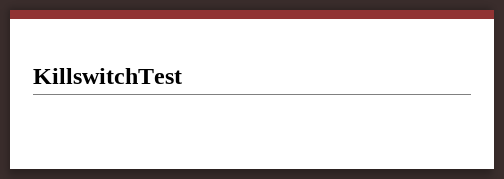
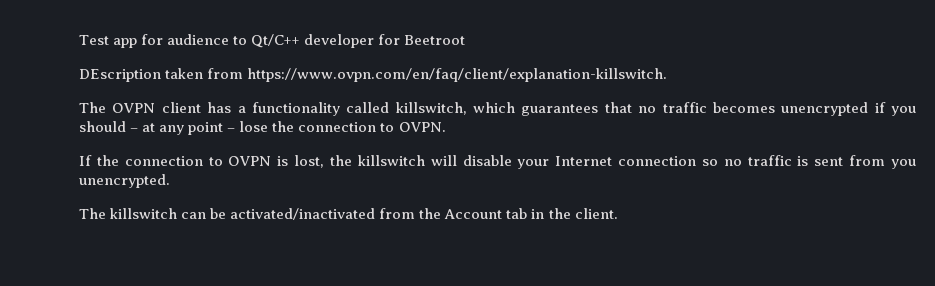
[33,68,182,84] KillswitchTest -> [79,34,466,48] [79,68,668,82] [79,102,916,116] [79,121,446,135] [79,155,917,169] [79,174,170,188] [79,208,618,220] Test app for audience to Qt/C++ developer for Beetroot // DEscription taken from https://www.ovpn.com/en/faq/client/explanation-killswitch. // The OVPN client has a functionality called killswitch, which guarantees that no traffic becomes unencrypted if you should – at any point – lose the connection to OVPN. // If the connection to OVPN is lost, the killswitch will disable your Internet connection so no traffic is sent from you unencrypted. // The killswitch can be activated/inactivated from the Account tab in the client.

